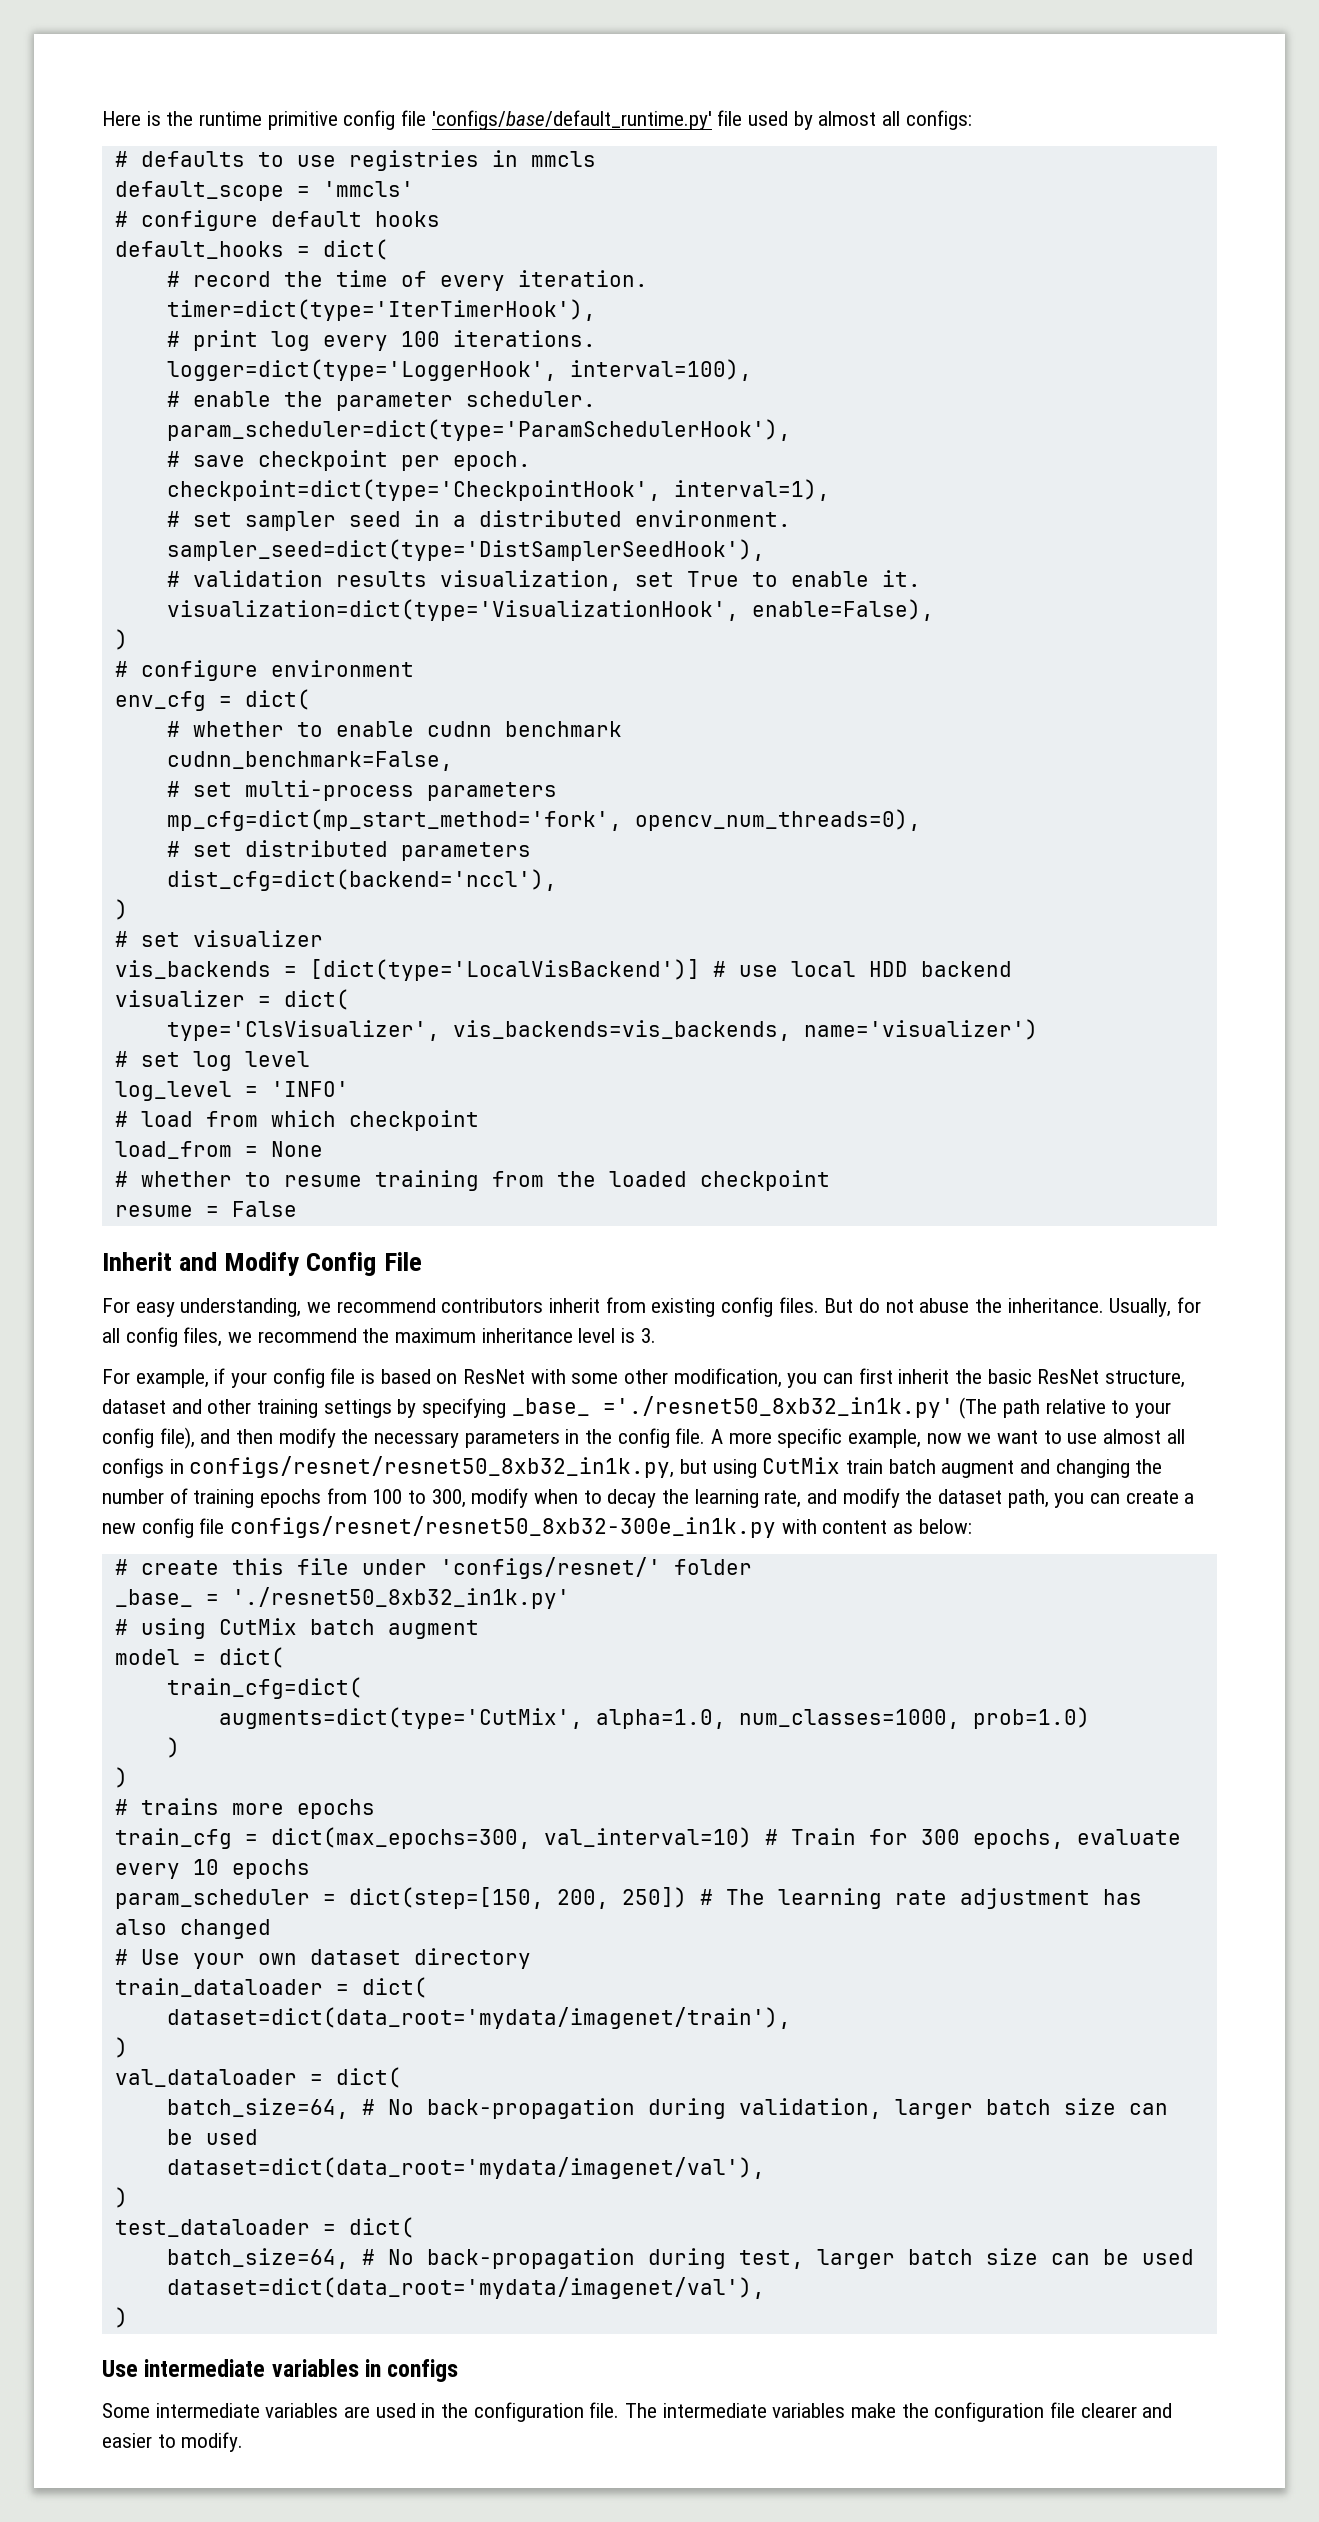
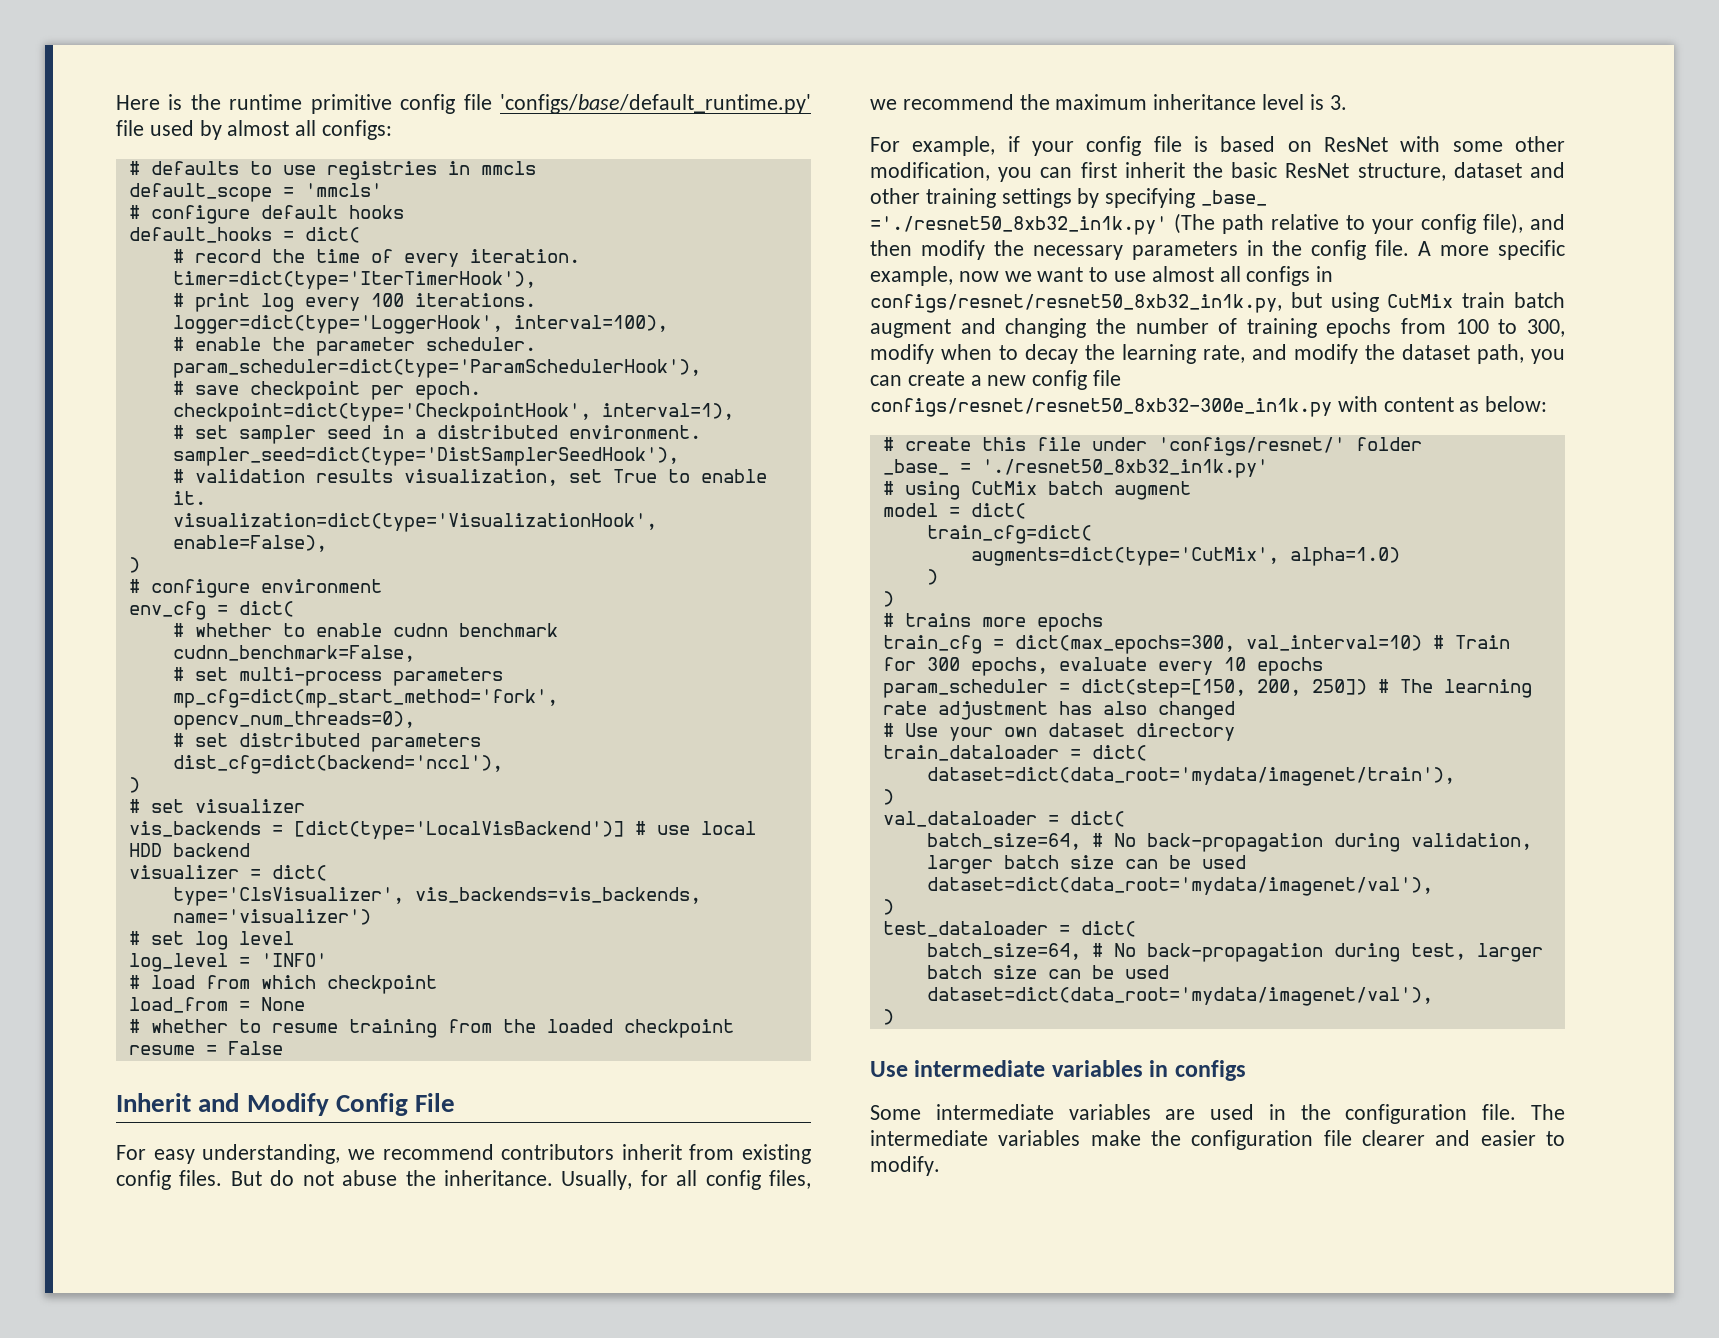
[595,1707,1090,1729] alpha=1.0, num_classes=1000, prob=1.0) -> [1289,547,1400,566] alpha=1.0)

